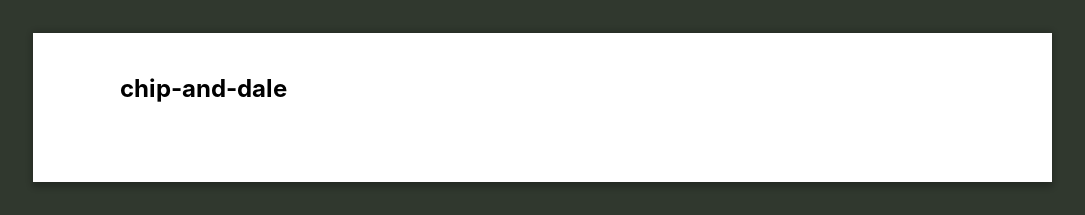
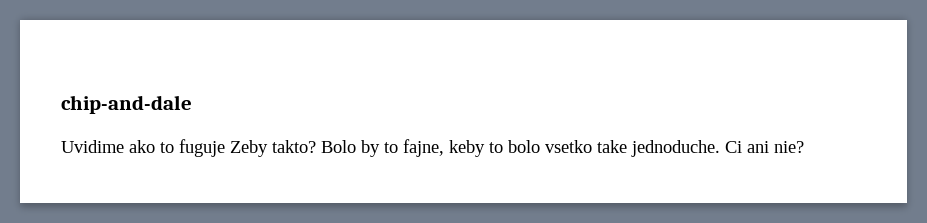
(287, 90) none -> [61,139,804,157] // Uvidime ako to fuguje Zeby takto? Bolo by to fajne, keby to bolo vsetko take jednoduche. Ci ani nie?

